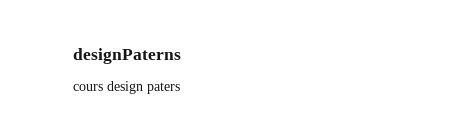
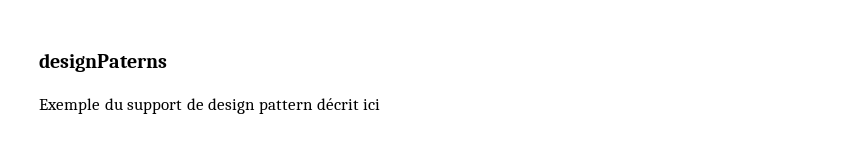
[73,81,180,94] cours design paters -> [39,98,381,114] Exemple du support de design pattern décrit ici

